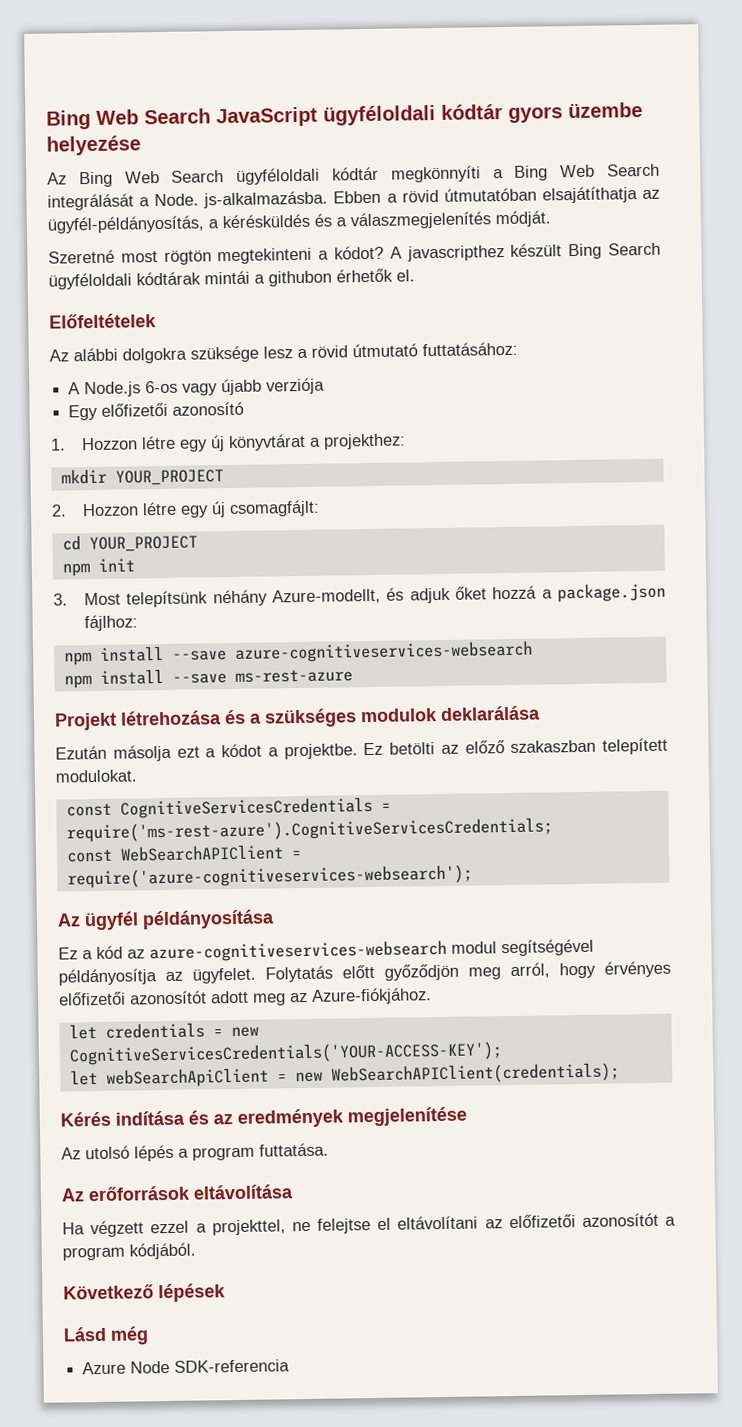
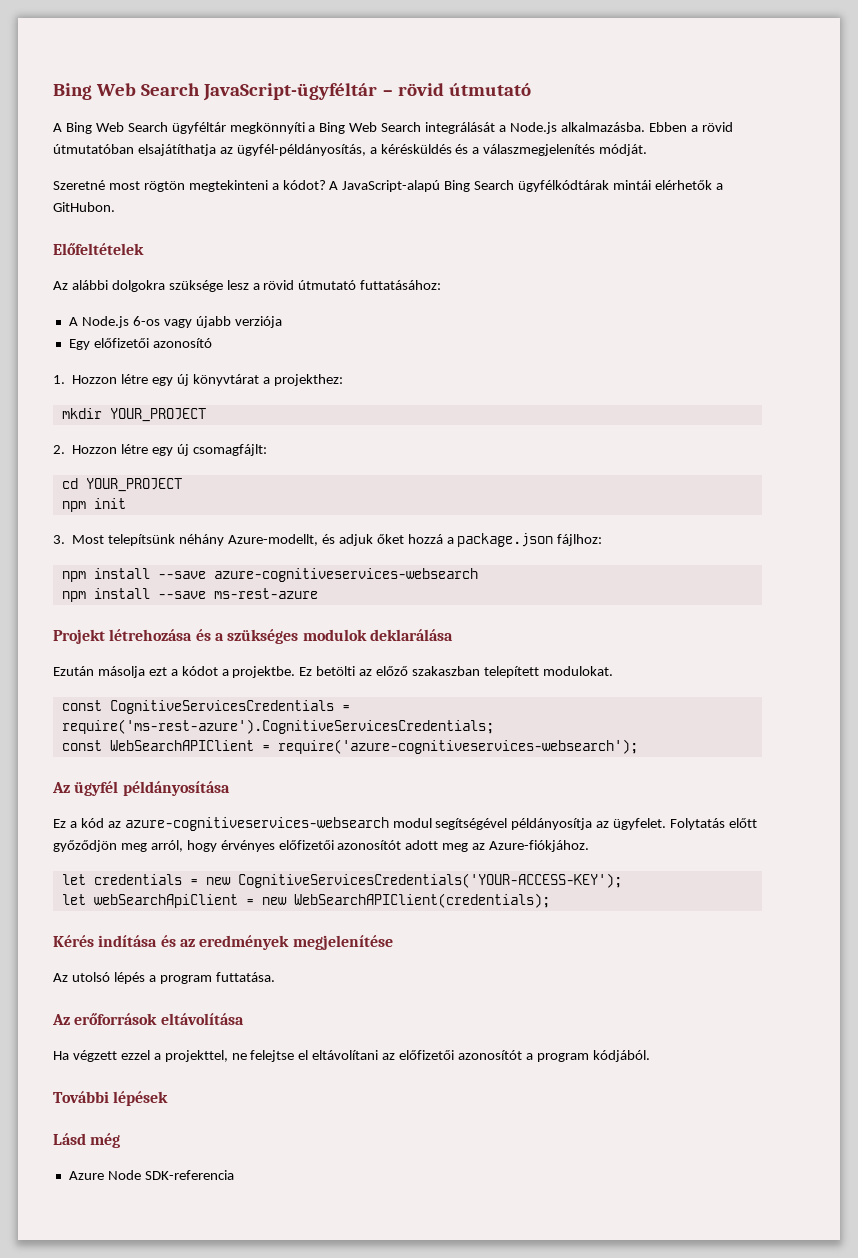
[46,102,643,130] [46,135,141,156] [47,166,379,188] Bing Web Search JavaScript ügyféloldali kódtár gyors üzembe helyezése // Az Bing Web Search ügyféloldali kódtár -> [53,83,531,101] [53,122,226,134] Bing Web Search JavaScript-ügyféltár – rövid útmutató // A Bing Web Search ügyféltár
[154,190,329,209] Node. js-alkalmazásba. -> [509,122,645,134] Node.js alkalmazásba.
[406,242,661,262] [48,268,415,290] javascripthez készült Bing Search ügyféloldali kódtárak mintái a githubon érhetők el. -> [342,180,723,192] [53,202,115,212] JavaScript-alapú Bing Search ügyfélkódtárak mintái elérhetők a GitHubon.
[63,1284,154,1300] Következő -> [53,1091,109,1103] További

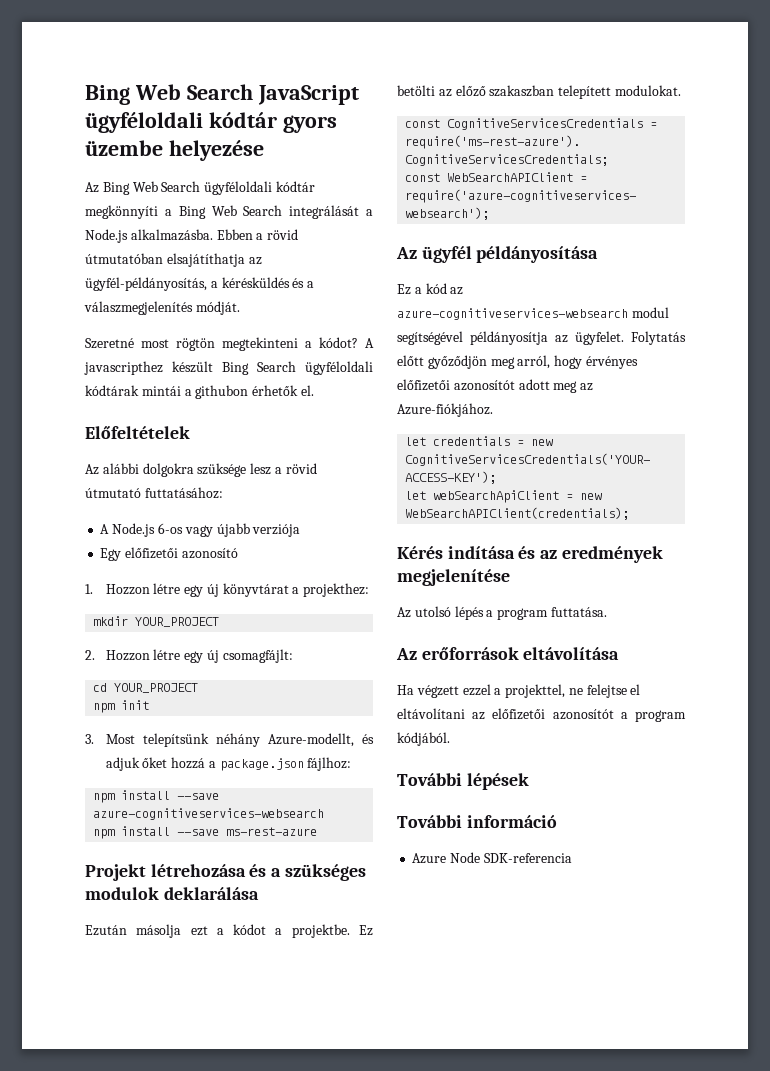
[53,83,531,101] [53,122,226,134] Bing Web Search JavaScript-ügyféltár – rövid útmutató // A Bing Web Search ügyféltár -> [85,84,359,105] [85,112,337,133] [85,140,264,161] [85,181,315,195] Bing Web Search JavaScript ügyféloldali kódtár gyors üzembe helyezése // Az Bing Web Search ügyféloldali kódtár
[342,180,723,192] [53,202,115,212] JavaScript-alapú Bing Search ügyfélkódtárak mintái elérhetők a GitHubon. -> [84,361,373,375] [85,385,314,399] javascripthez készült Bing Search ügyféloldali kódtárak mintái a githubon érhetők el.
[53,1133,121,1148] Lásd még -> [397,815,557,828] További információ

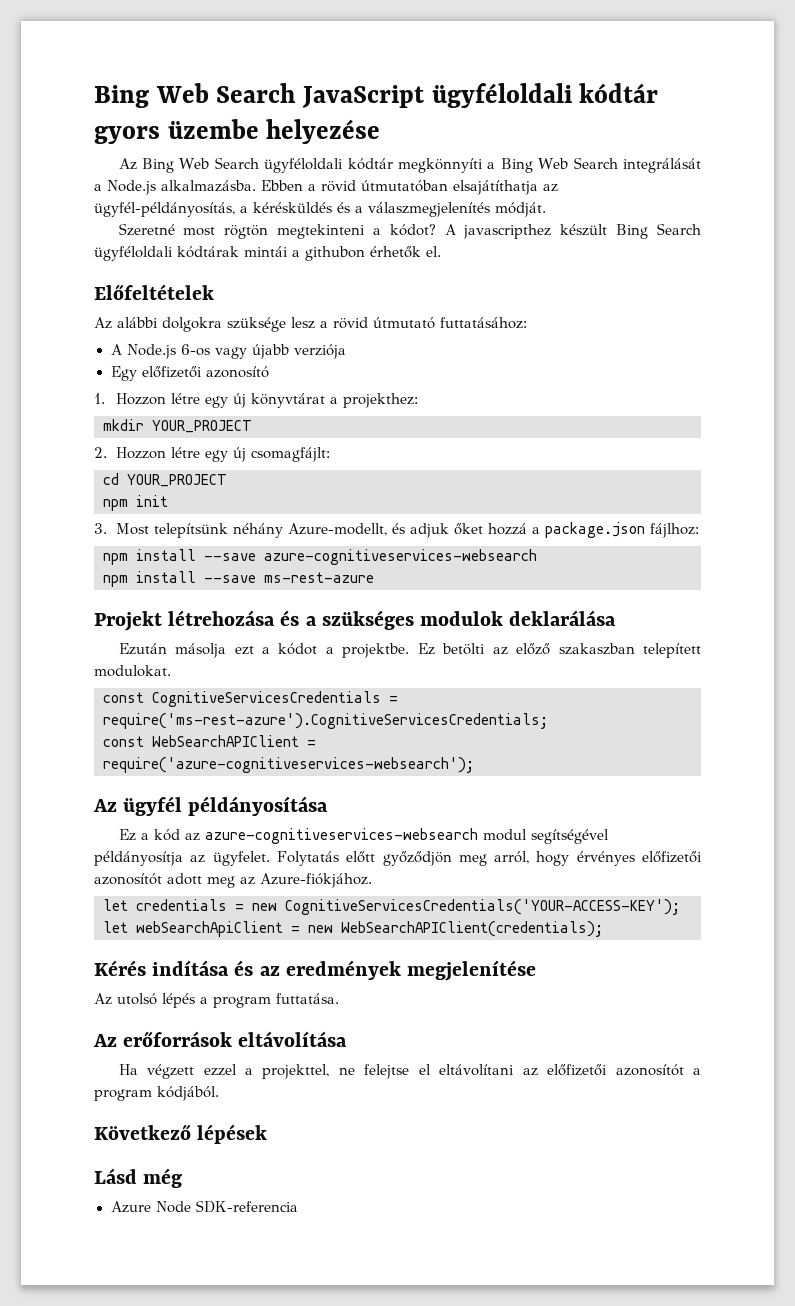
[397,773,462,786] További -> [94,1124,191,1140] Következő
[397,815,557,828] További információ -> [94,1168,183,1188] Lásd még

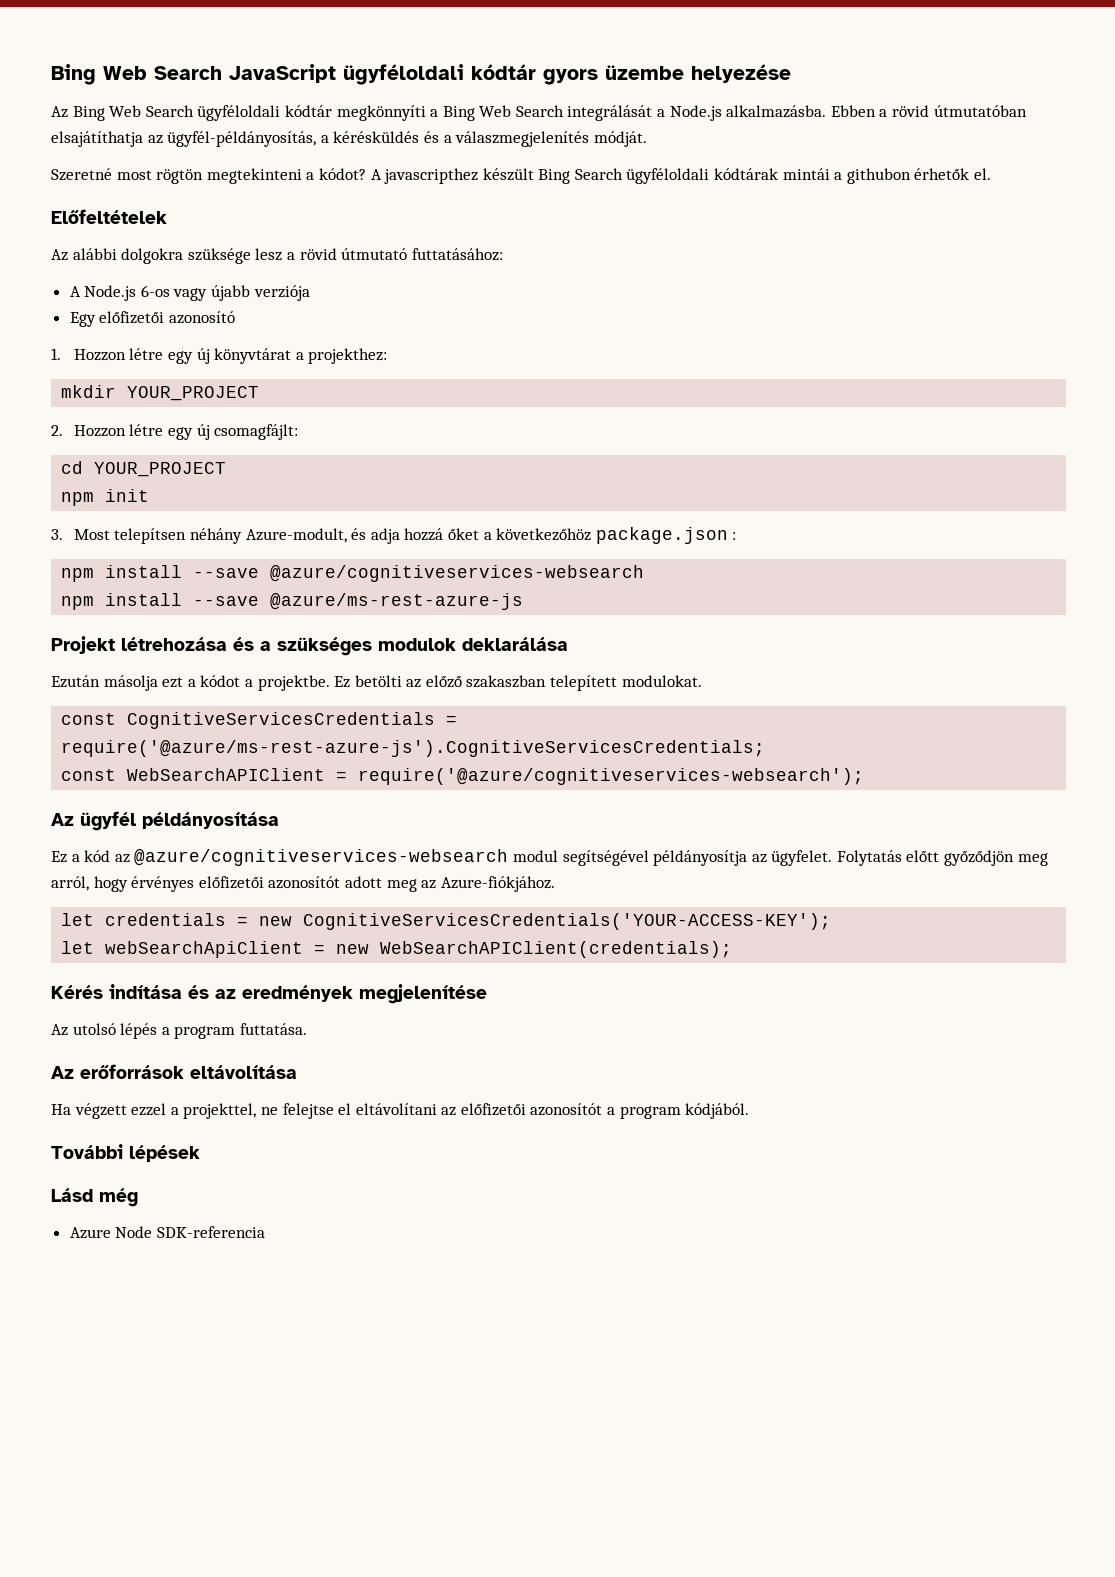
[154,522,700,538] [103,549,537,565] [103,571,374,587] telepítsünk néhány Azure-modellt, és adjuk őket hozzá a package.json fájlhoz: // npm install --save azure-cognitiveservices-websearch // npm install --save ms-rest-azure -> [114,527,737,544] [61,565,645,582] [61,593,524,610] telepítsen néhány Azure-modult, és adja hozzá őket a következőhöz package.json : // npm install --save @azure/cognitiveservices-websearch // npm install --save @azure/ms-rest-azure-js
[103,713,548,729] require('ms-rest-azure').CognitiveServicesCredentials; -> [61,740,766,757] require('@azure/ms-rest-azure-js').CognitiveServicesCredentials;
[103,757,474,773] require('azure-cognitiveservices-websearch'); -> [358,768,865,785] require('@azure/cognitiveservices-websearch');
[204,828,478,844] azure-cognitiveservices-websearch -> [134,849,509,866] @azure/cognitiveservices-websearch
[94,1124,191,1140] Következő -> [51,1144,123,1159] További

